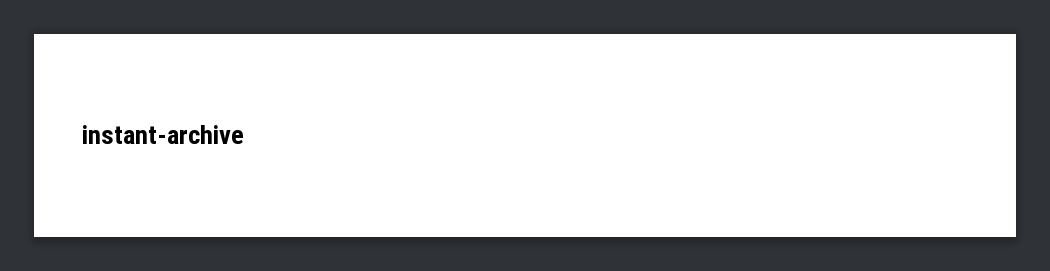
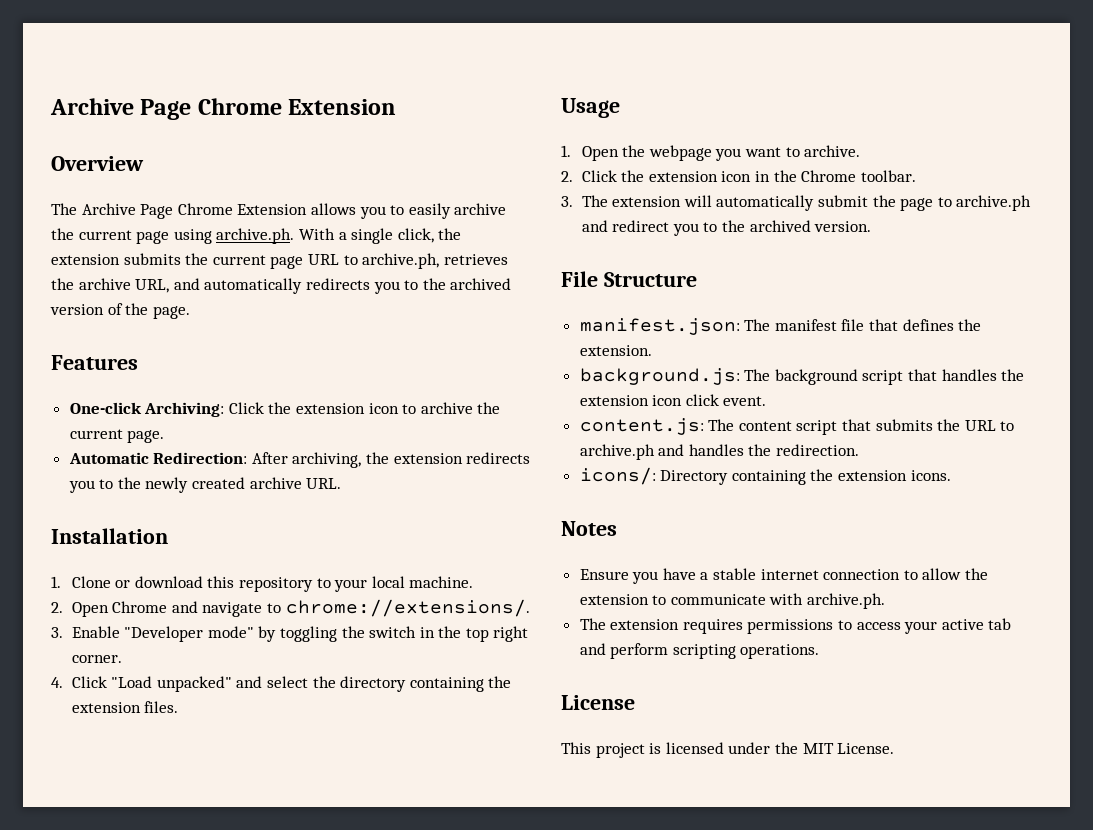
[82,125,244,144] instant-archive -> [50,98,397,120] [51,156,144,171] [51,203,507,219] [51,228,462,244] [51,253,508,269] [51,278,512,294] [50,303,190,319] [51,355,138,370] [69,402,501,417] [69,429,165,443] [68,452,531,468] [68,477,342,493] [51,528,168,544] [51,576,474,592] [51,599,530,617] [51,626,529,642] [71,655,122,663] [51,676,512,692] [71,701,179,713] [561,98,620,118] [561,145,861,161] [561,170,916,182] [561,195,1032,211] [581,220,872,236] [561,271,697,287] [579,318,982,335] [579,345,652,356] [579,368,1025,385] [579,394,767,406] [579,418,1015,435] [579,444,860,460] [579,467,951,485] [561,521,617,536] [579,568,989,584] [579,593,886,609] [579,618,1012,634] [579,643,820,659] [561,695,635,710] [561,742,895,758] Archive Page Chrome Extension // Overview // The Archive Page Chrome Extension allows you to easily archive the current page using archive.ph. With a single click, the extension submits the current page URL to archive.ph, retrieves the archive URL, and automatically redirects you to the archived version of the page. // Features // One-click Archiving: Click the extension icon to archive the current page. // Automatic Redirection: After archiving, the extension redirects you to the newly created archive URL. // Installation // 1. Clone or download this repository to your local machine. // 2. Open Chrome and navigate to chrome://extensions/. // 3. Enable "Developer mode" by toggling the switch in the top right corner. // 4. Click "Load unpacked" and select the directory containing the extension files. // Usage // 1. Open the webpage you want to archive. // 2. Click the extension icon in the Chrome toolbar. // 3. The extension will automatically submit the page to archive.ph and redirect you to the archived version. // File Structure // manifest.json: The manifest file that defines the extension. // background.js: The background script that handles the extension icon click event. // content.js: The content script that submits the URL to archive.ph and handles the redirection. // icons/: Directory containing the extension icons. // Notes // Ensure you have a stable internet connection to allow the extension to communicate with archive.ph. // The extension requires permissions to access your active tab and perform scripting operations. // License // This project is licensed under the MIT License.

